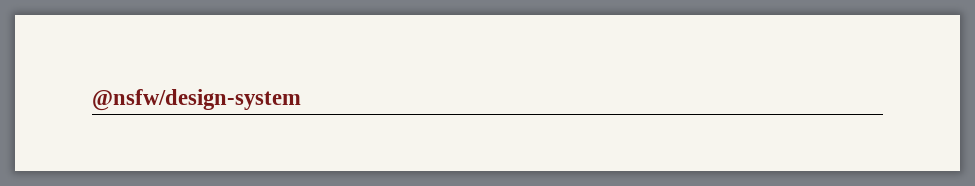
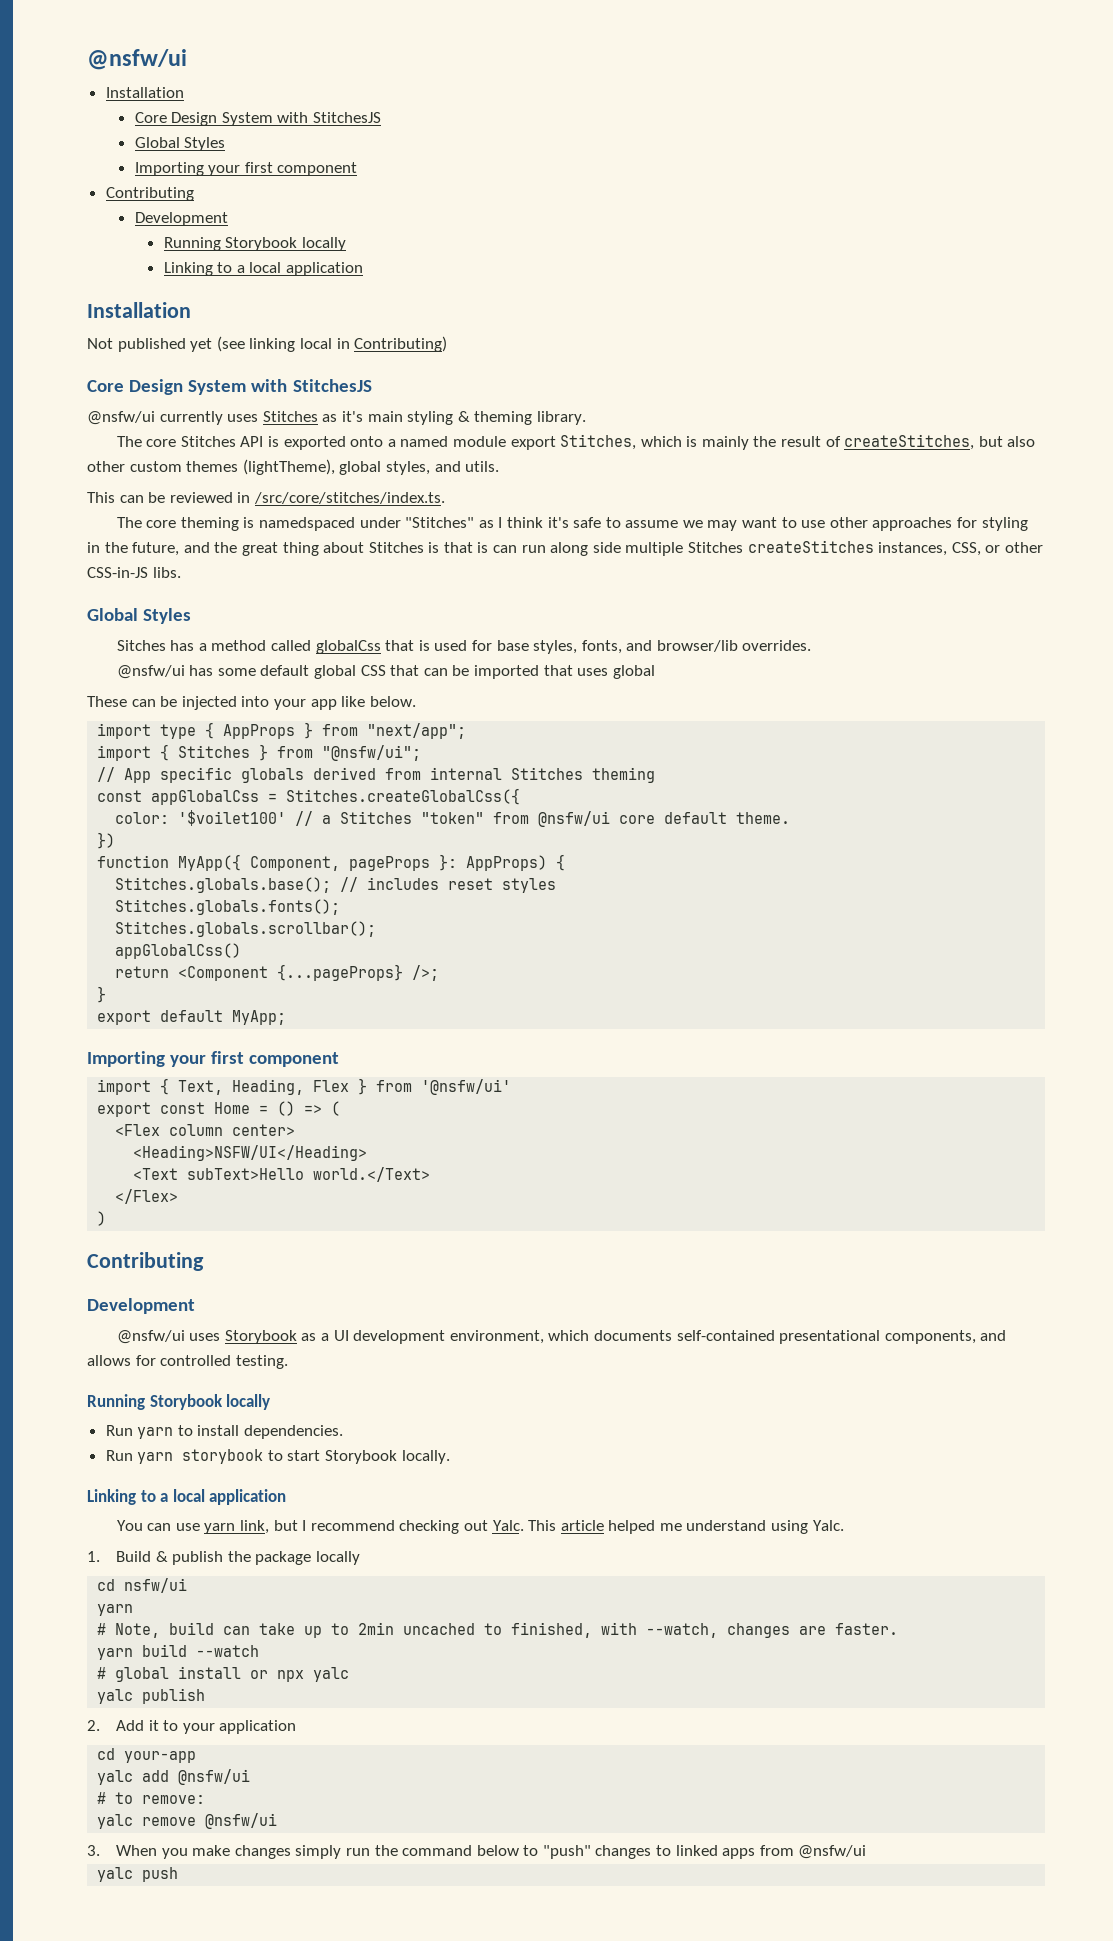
[92,89,301,111] @nsfw/design-system -> [87,49,187,70] [105,87,184,98] [134,112,382,126] [134,137,226,151] [134,162,358,176] [105,187,194,201] [134,212,228,226] [163,237,346,251] [163,262,364,276] [87,302,191,318] [87,336,448,352] [87,379,372,395] [87,411,586,425] [116,434,1036,450] [87,459,500,475] [87,492,445,504] [116,517,1028,531] [87,540,1043,556] [87,567,181,578] [87,608,192,624] [116,640,812,654] [116,665,655,679] [87,696,416,710] [97,722,467,739] [97,744,422,761] [97,767,656,783] [97,788,521,805] [115,810,791,827] [97,832,116,849] [97,854,566,871] [115,877,557,893] [115,899,341,915] [115,921,377,937] [115,943,242,959] [115,964,440,981] [97,986,107,1003] [97,1010,287,1025] [87,1051,340,1067] [97,1078,512,1095] [97,1101,341,1117] [115,1124,296,1136] [133,1145,368,1161] [133,1167,431,1182] [115,1189,179,1204] [97,1211,107,1226] [87,1252,204,1271] [87,1298,195,1314] [116,1330,1007,1344] [87,1355,288,1369] [87,1394,271,1410] [105,1425,344,1439] [105,1449,450,1464] [87,1489,287,1505] [116,1520,844,1534] [87,1551,360,1565] [97,1578,188,1593] [97,1604,134,1616] [97,1622,899,1638] [97,1644,260,1660] [97,1666,350,1682] [97,1688,206,1704] [87,1720,297,1734] [97,1748,197,1763] [97,1769,251,1785] [97,1792,206,1804] [97,1813,278,1829] [87,1845,867,1859] [97,1867,179,1882] @nsfw/ui // Installation // Core Design System with StitchesJS // Global Styles // Importing your first component // Contributing // Development // Running Storybook locally // Linking to a local application // Installation // Not published yet (see linking local in Contributing) // Core Design System with StitchesJS // @nsfw/ui currently uses Stitches as it's main styling & theming library. // The core Stitches API is exported onto a named module export Stitches, which is mainly the result of createStitches, but also other custom themes (lightTheme), global styles, and utils. // This can be reviewed in /src/core/stitches/index.ts. // The core theming is namedspaced under "Stitches" as I think it's safe to assume we may want to use other approaches for styling in the future, and the great thing about Stitches is that is can run along side multiple Stitches createStitches instances, CSS, or other CSS-in-JS libs. // Global Styles // Sitches has a method called globalCss that is used for base styles, fonts, and browser/lib overrides. // @nsfw/ui has some default global CSS that can be imported that uses global // These can be injected into your app like below. // import type { AppProps } from "next/app"; // import { Stitches } from "@nsfw/ui"; // // App specific globals derived from internal Stitches theming // const appGlobalCss = Stitches.createGlobalCss({ // color: '$voilet100' // a Stitches "token" from @nsfw/ui core default theme. // }) // function MyApp({ Component, pageProps }: AppProps) { // Stitches.globals.base(); // includes reset styles // Stitches.globals.fonts(); // Stitches.globals.scrollbar(); // appGlobalCss() // return <Component {...pageProps} />; // } // export default MyApp; // Importing your first component // import { Text, Heading, Flex } from '@nsfw/ui' // export const Home = () => ( // <Flex column center> // <Heading>NSFW/UI</Heading> // <Text subText>Hello world.</Text> // </Flex> // ) // Contributing // Development // @nsfw/ui uses Storybook as a UI development environment, which documents self-contained presentational components, and allows for controlled testing. // Running Storybook locally // Run yarn to install dependencies. // Run yarn storybook to start Storybook locally. // Linking to a local application // You can use yarn link, but I recommend checking out Yalc. This article helped me understand using Yalc. // 1. Build & publish the package locally // cd nsfw/ui // yarn // # Note, build can take up to 2min uncached to finished, with --watch, changes are faster. // yarn build --watch // # global install or npx yalc // yalc publish // 2. Add it to your application // cd your-app // yalc add @nsfw/ui // # to remove: // yalc remove @nsfw/ui // 3. When you make changes simply run the command below to "push" changes to linked apps from @nsfw/ui // yalc push

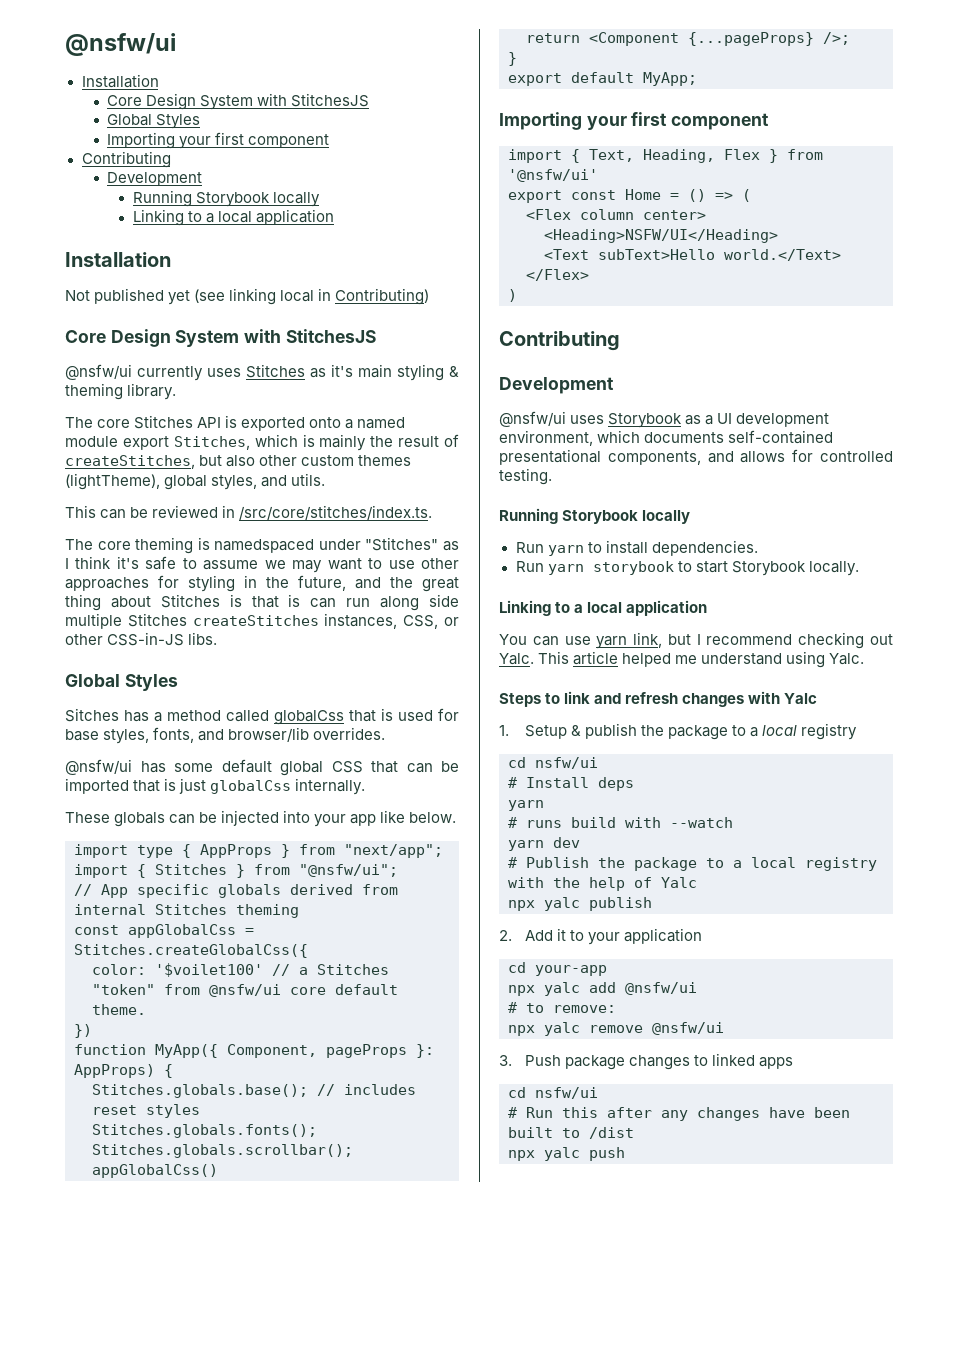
[577,665,655,679] uses global -> [164,778,366,795] is just globalCss internally.
(127, 701) none -> [114,812,166,827] globals
(844, 1525) none -> [499,691,818,707] // Steps to link and refresh changes with Yalc
[115,1551,151,1562] Build -> [524,725,567,739] Setup
[315,1551,360,1565] [97,1578,188,1593] locally // cd nsfw/ui -> [731,723,858,740] [508,757,598,769] [508,777,634,791] to a local registry // cd nsfw/ui // # Install deps
[115,1622,899,1638] [97,1644,260,1660] [97,1666,350,1682] [97,1689,134,1704] Note, build can take up to 2min uncached to finished, with --watch, changes are faster. // yarn build --watch // # global install or npx yalc // yalc -> [526,817,733,828] [508,837,580,851] [508,857,877,871] [508,877,697,891] [508,897,580,911] runs build with --watch // yarn dev // # Publish the package to a local registry with the help of Yalc // npx yalc
(197, 1757) none -> [508,985,535,996] npx
(206, 1799) none -> [508,1025,535,1036] npx
[115,1845,867,1859] When you make changes simply run the command below to "push" changes to linked apps from @nsfw/ui // -> [524,1053,793,1070] [508,1087,598,1099] [508,1107,850,1121] [508,1127,634,1139] [508,1150,535,1161] Push package changes to linked apps // cd nsfw/ui // # Run this after any changes have been built to /dist // npx

